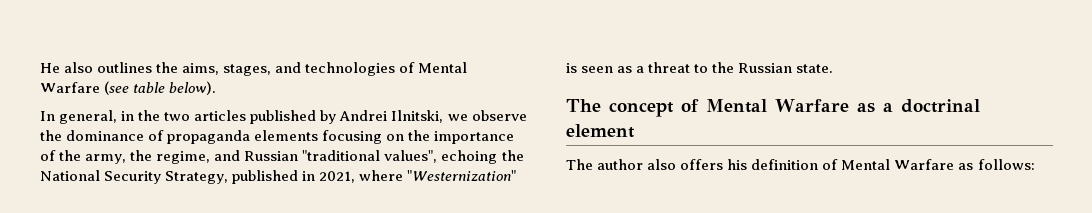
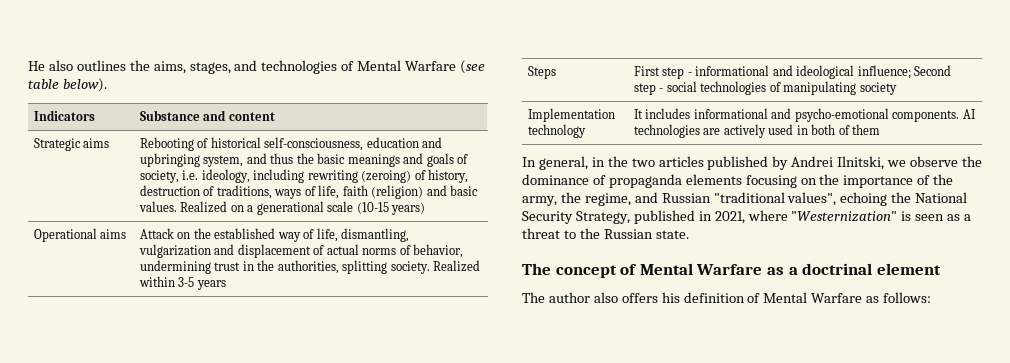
(217, 88) none -> [33,110,95,121] [139,110,275,121] [33,138,110,151] [139,137,443,151] [139,153,469,167] [139,169,469,183] [139,185,479,199] [138,201,426,215] [33,228,127,242] [139,228,410,242] [138,244,464,258] [139,260,481,274] [138,276,226,290] [527,66,556,79] [633,65,952,79] [633,81,897,95] [527,108,615,122] [527,124,586,138] [633,108,976,122] [633,124,881,138] // Indicators | Substance and content // Strategic aims | Rebooting of historical self-consciousness, education and upbringing system, and thus the basic meanings and goals of society, i.e. ideology, including rewriting (zeroing) of history, destruction of traditions, ways of life, faith (religion) and basic values. Realized on a generational scale (10-15 years) // Operational aims | Attack on the established way of life, dismantling, vulgarization and displacement of actual norms of behavior, undermining trust in the authorities, splitting society. Realized within 3-5 years // Steps | First step - informational and ideological influence; Second step - social technologies of manipulating society // Implementation technology | It includes informational and psycho-emotional components. AI technologies are actively used in both of them

